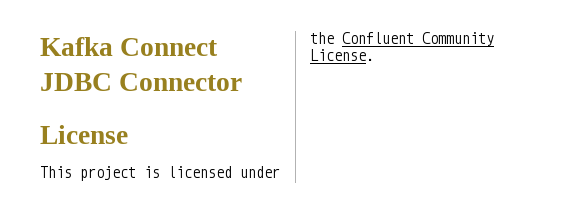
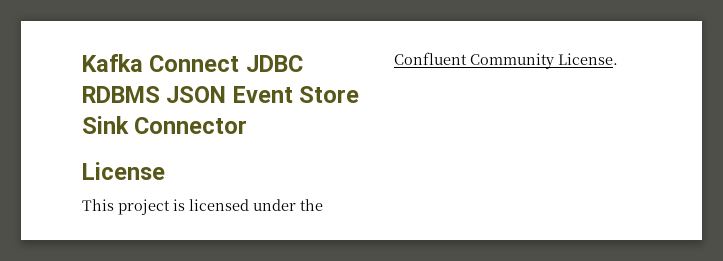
(112, 82) none -> [82,86,360,103] [82,116,129,134] RDBMS JSON Event Store Sink

